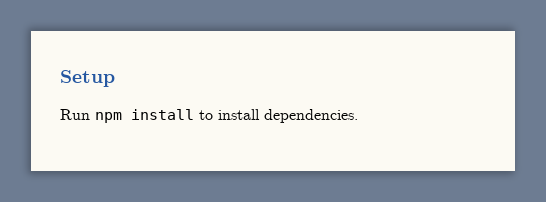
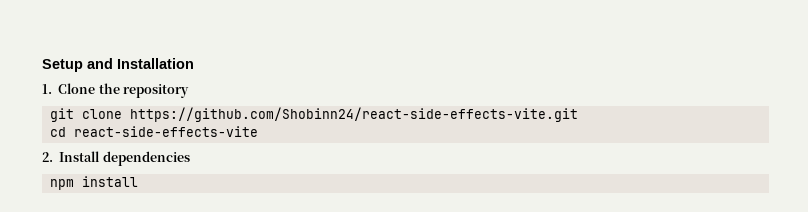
[60,109,358,123] // Run npm install to install dependencies. -> [87,58,194,69] [42,83,189,98] [49,107,578,122] [49,126,258,137] [42,151,190,166] [49,176,138,190] and Installation // 1. Clone the repository // git clone https://github.com/Shobinn24/react-side-effects-vite.git // cd react-side-effects-vite // 2. Install dependencies // npm install

